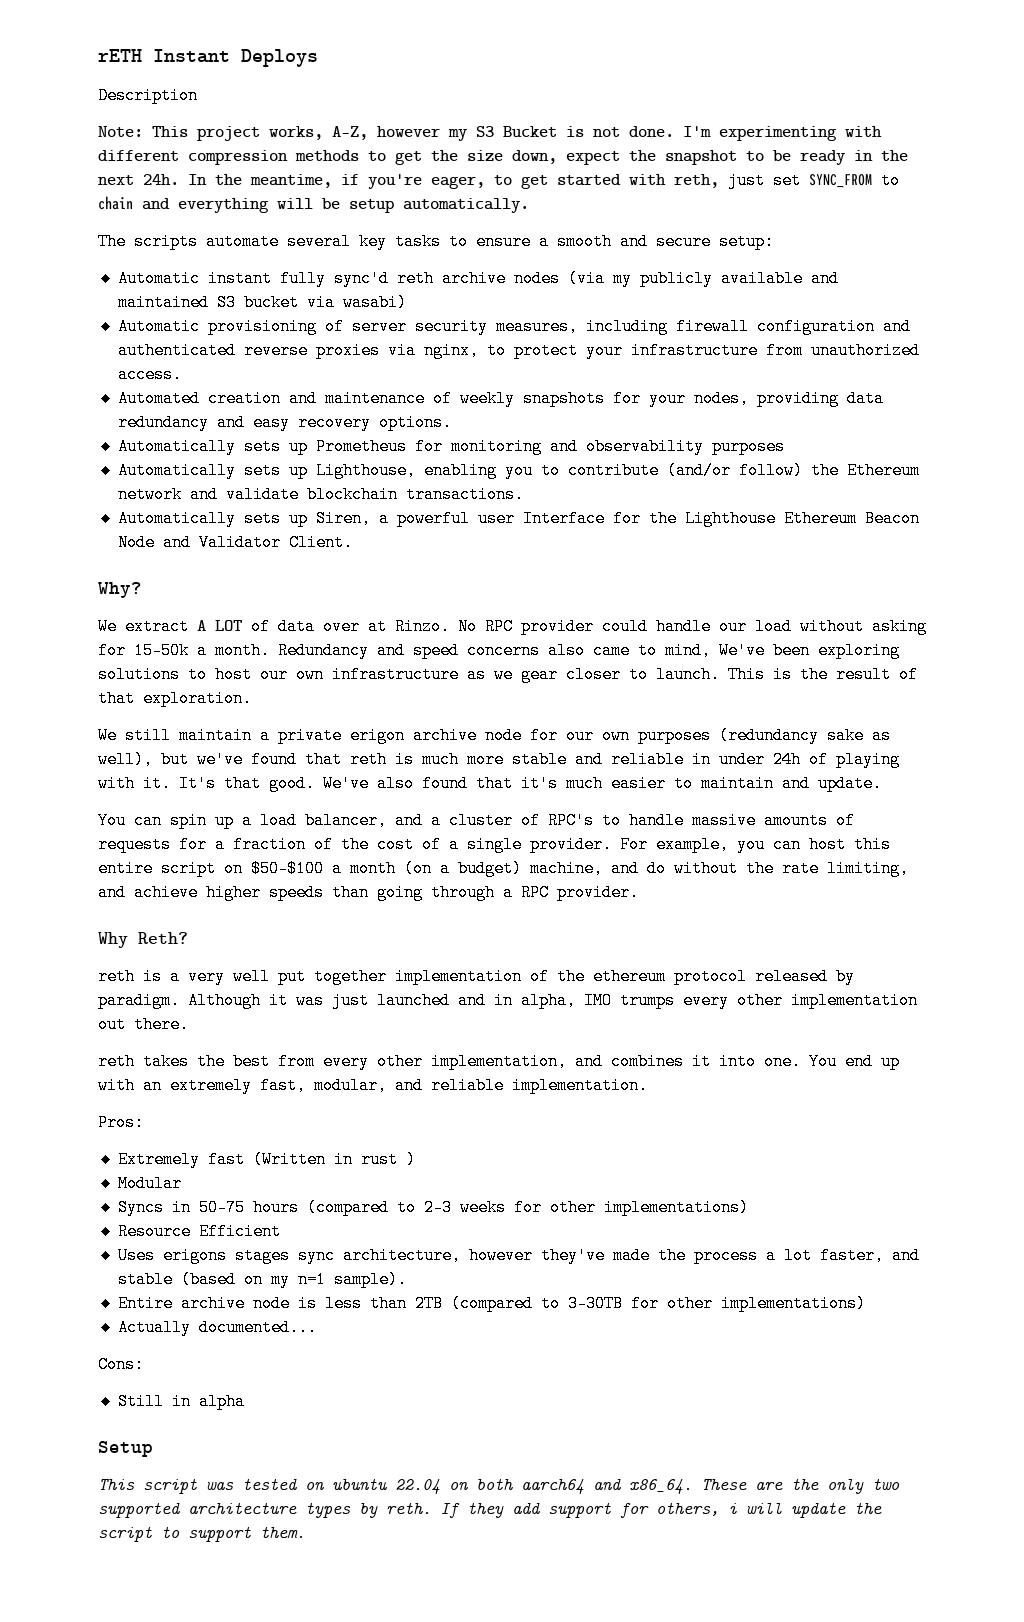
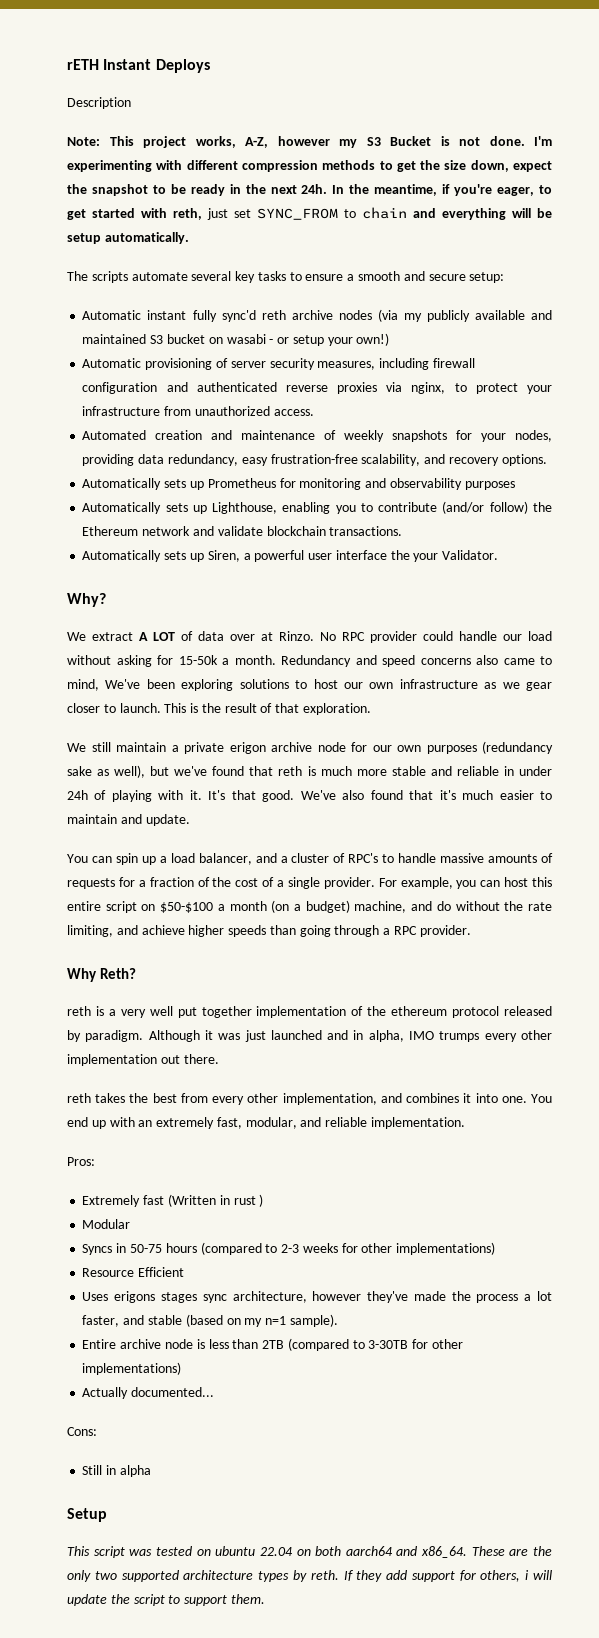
[306,294,407,311] via wasabi) -> [208,333,390,346] on wasabi - or setup your own!)
[117,414,290,431] redundancy and easy -> [167,454,446,466] redundancy, easy frustration-free scalability, and
[522,510,920,527] [117,534,353,551] Interface for the Lighthouse Ethereum Beacon Node and Validator Client. -> [335,550,499,562] interface the your Validator.

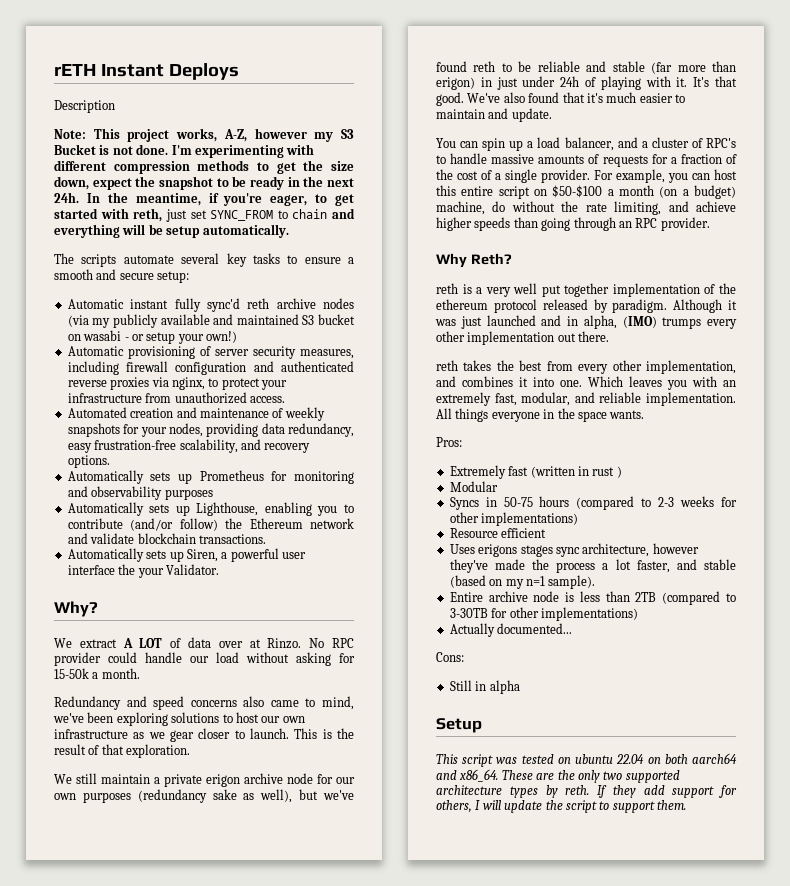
(276, 660) none -> (140, 673) //
[105,679,141,689] We've -> [53,713,84,723] we've
[249,766,514,776] that reth is much more stable and reliable in -> [473,61,736,74] [436,77,518,90] reth to be reliable and stable (far more than erigon) in just
[411,901,433,911] and -> (485, 208) none
[383,928,391,935] a -> [618,221,632,228] an
[409,1031,435,1040] IMO -> [622,316,657,328] (IMO)
[531,1094,552,1103] [67,1117,106,1129] You end up -> [588,376,687,390] Which leaves you
(466, 1123) none -> [436,408,645,422] All things everyone in the space wants.
[167,1194,216,1207] (Written -> [530,466,575,478] (written
[138,1267,185,1277] Efficient -> [501,528,547,538] efficient
[525,1570,530,1580] i -> [475,800,481,810] I

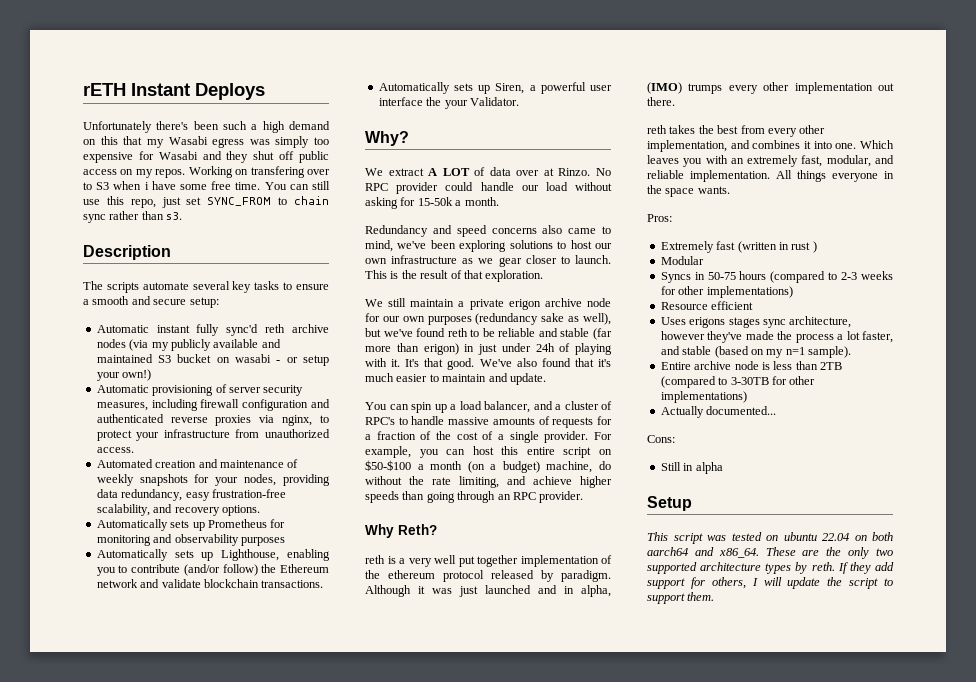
[54,100,115,113] [54,128,354,142] [54,144,315,158] [54,160,354,174] [54,176,354,190] [54,192,354,206] [54,208,163,222] Description // Note: This project works, A-Z, however my S3 Bucket is not done. I'm experimenting with different compression methods to get the size down, expect the snapshot to be ready in the next 24h. In the meantime, if you're eager, to get started with reth, -> [83,121,330,133] [83,136,329,148] [83,151,329,163] [83,166,330,178] [83,181,330,190] [83,196,156,208] Unfortunately there's been such a high demand on this that my Wasabi egress was simply too expensive for Wasabi and they shut off public access on my repos. Working on transfering over to S3 when i have some free time. You can still use this repo,
[332,208,355,219] [54,224,289,238] and everything will be setup automatically. -> [83,211,183,223] [83,245,171,260] sync rather than s3. // Description

